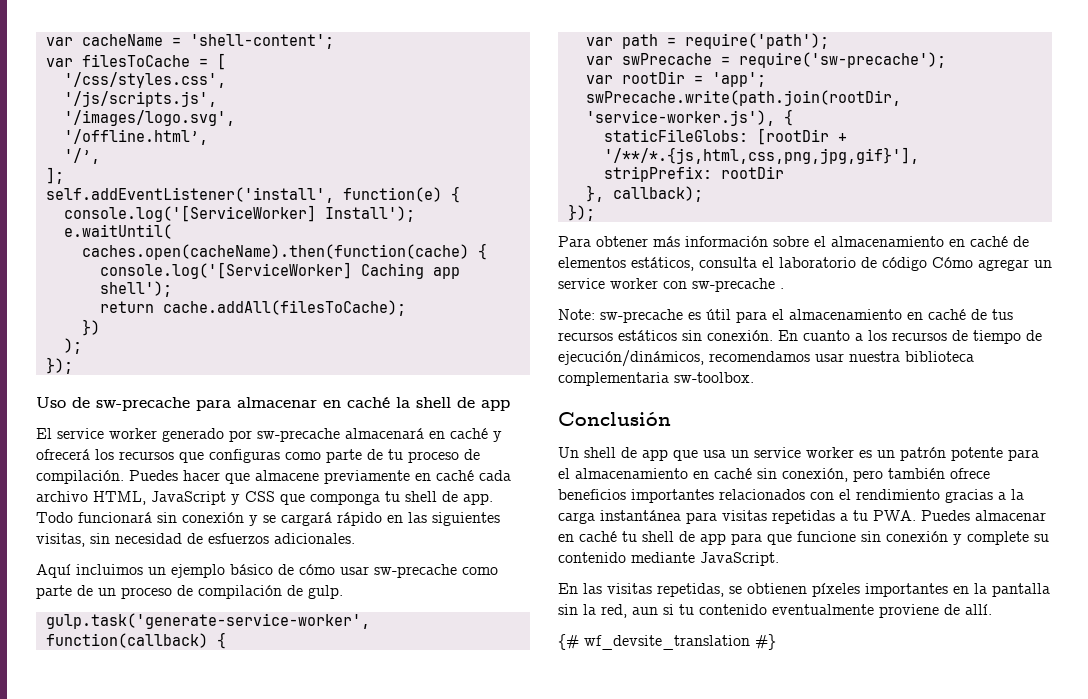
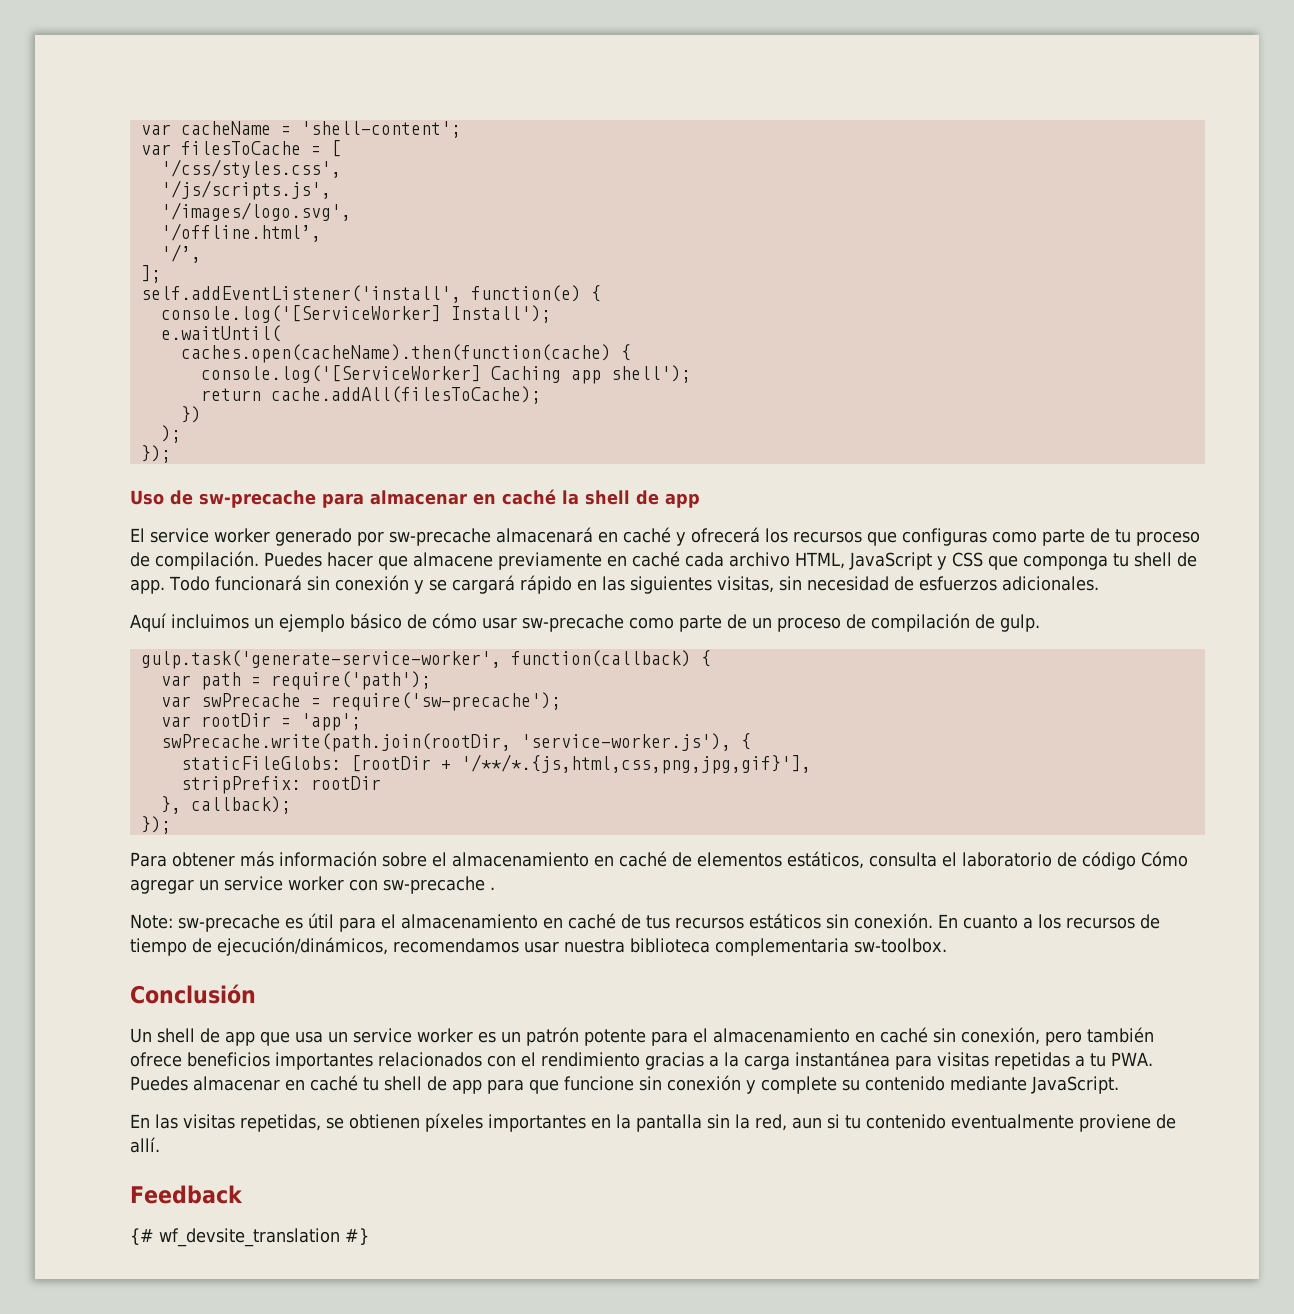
(992, 609) none -> [130,1185,243,1204] // Feedback

